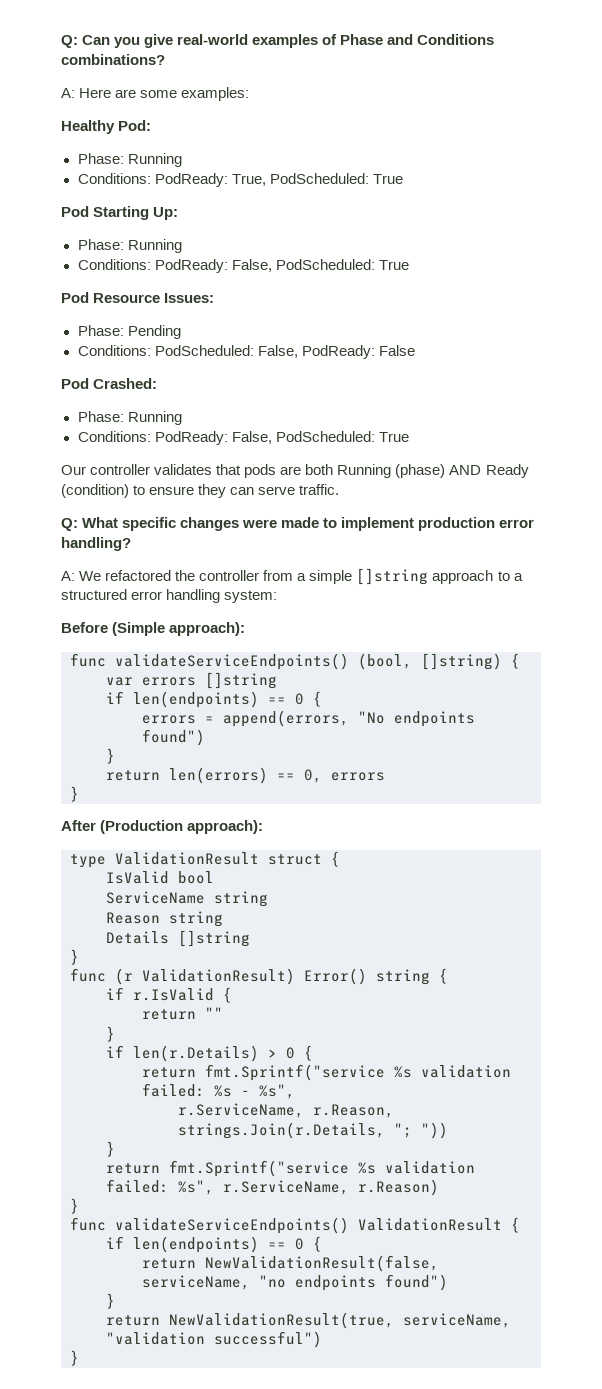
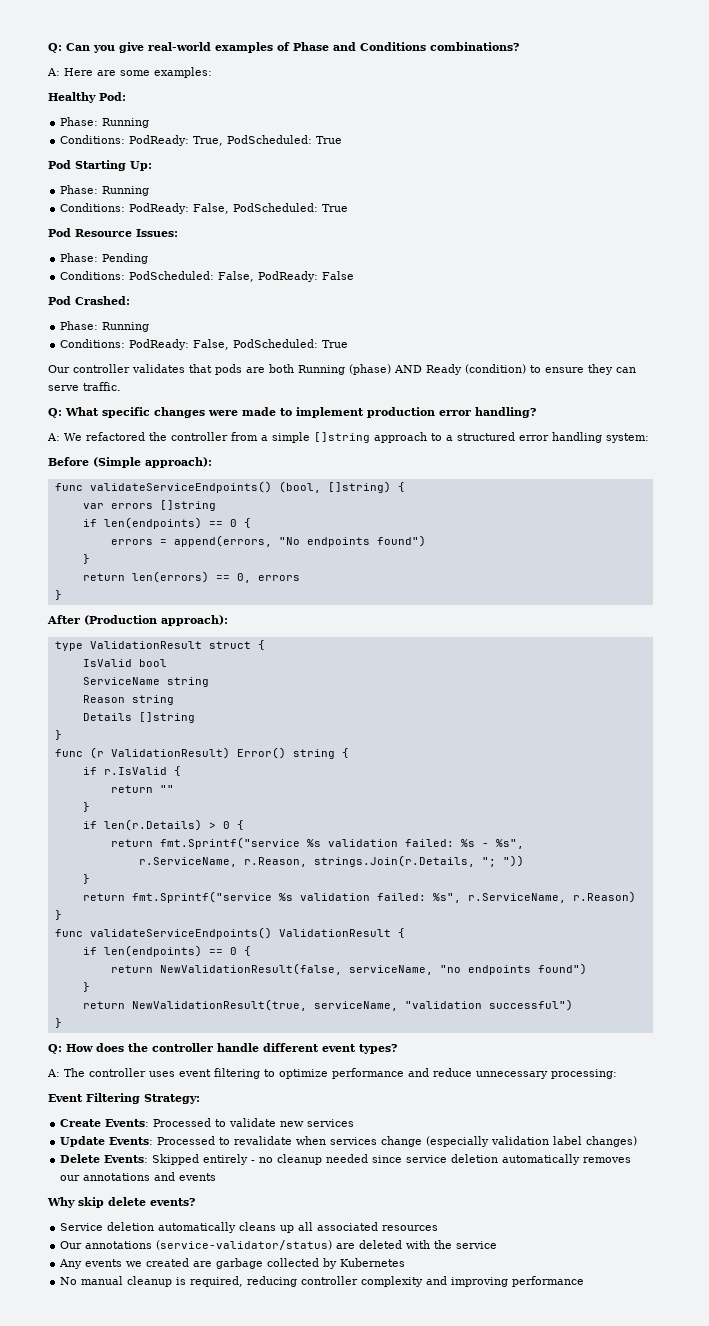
(79, 1358) none -> [48,1043,397,1054] [47,1068,617,1079] [48,1093,200,1104] [60,1118,355,1127] [60,1136,638,1147] [60,1154,632,1165] [60,1172,217,1181] [47,1197,195,1208] [60,1222,439,1233] [60,1240,498,1250] [59,1258,406,1269] [60,1276,585,1287] // Q: How does the controller handle different event types? // A: The controller uses event filtering to optimize performance and reduce unnecessary processing: // Event Filtering Strategy: // Create Events: Processed to validate new services // Update Events: Processed to revalidate when services change (especially validation label changes) // Delete Events: Skipped entirely - no cleanup needed since service deletion automatically removes our annotations and events // Why skip delete events? // Service deletion automatically cleans up all associated resources // Our annotations (service-validator/status) are deleted with the service // Any events we created are garbage collected by Kubernetes // No manual cleanup is required, reducing controller complexity and improving performance

